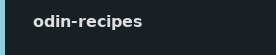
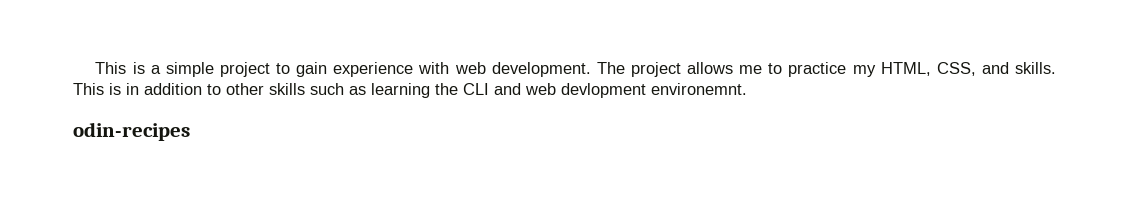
(33, 22) none -> [95,62,1056,77] [73,83,747,98] This is a simple project to gain experience with web development. The project allows me to practice my HTML, CSS, and skills. This is in addition to other skills such as learning the CLI and web devlopment environemnt. //

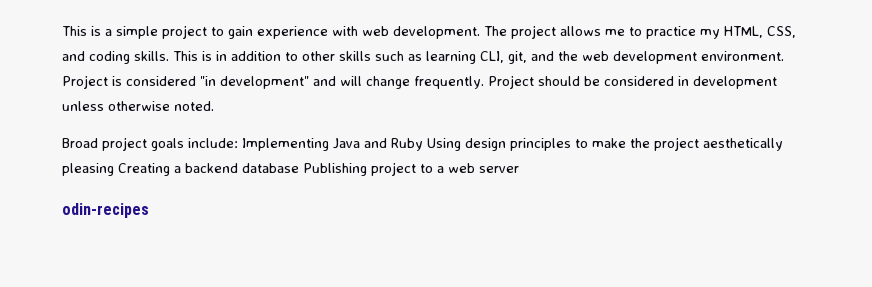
(1009, 68) none -> [89,51,130,64] coding
[435,83,747,98] the CLI and web devlopment environemnt. -> [480,51,784,64] [62,75,777,89] [62,101,214,111] [62,137,783,151] [62,162,519,176] CLI, git, and the web development environment. Project is considered "in development" and will change frequently. Project should be considered in development unless otherwise noted. // Broad project goals include: Implementing Java and Ruby Using design principles to make the project aesthetically pleasing Creating a backend database Publishing project to a web server

